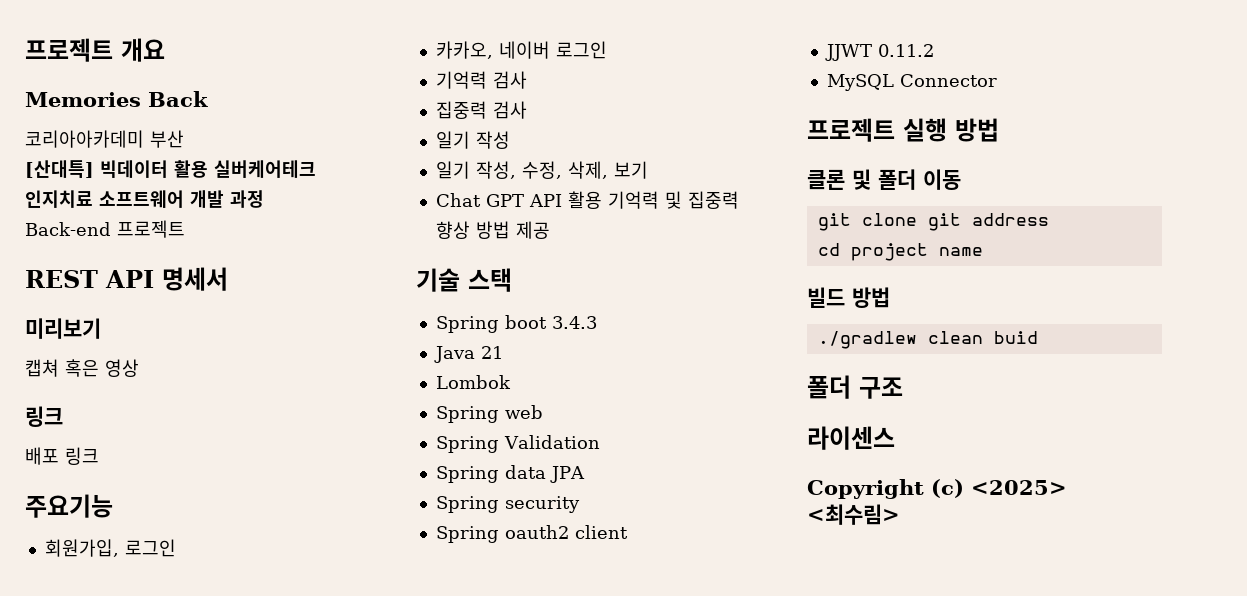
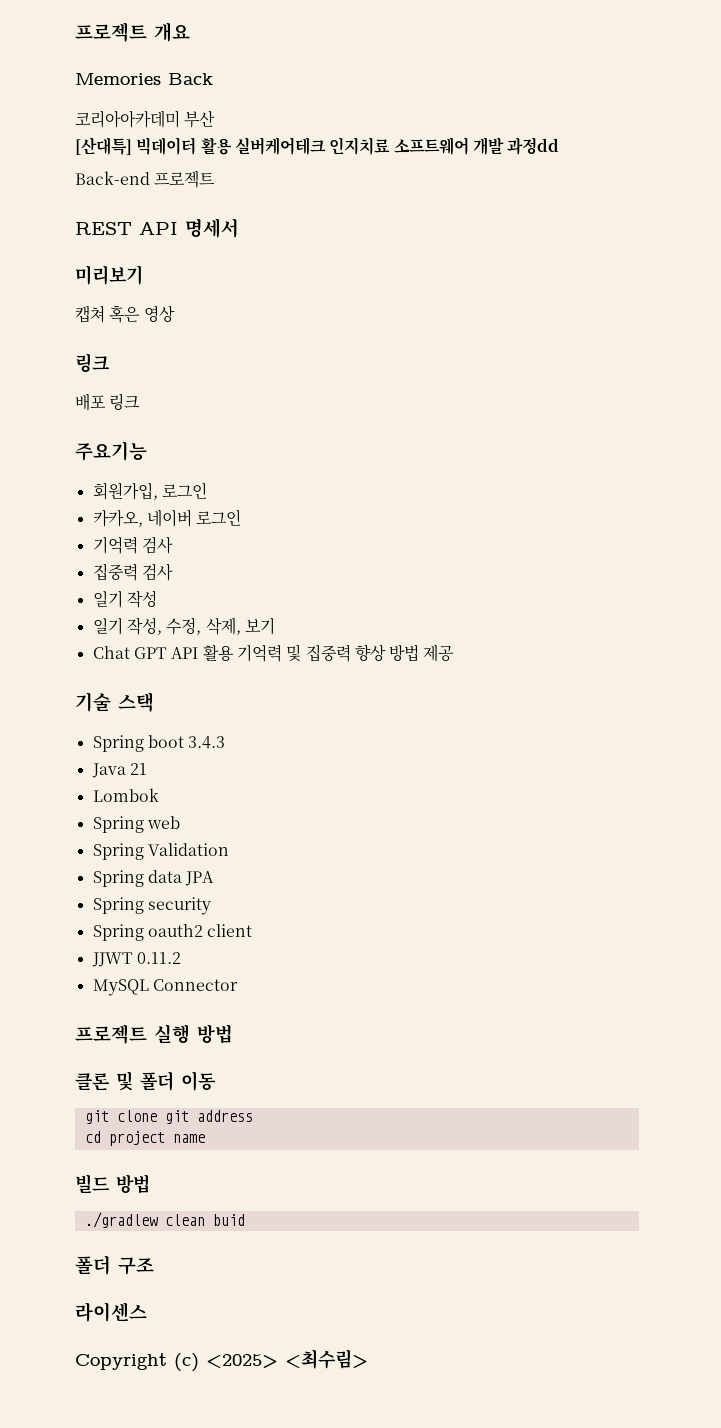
[230,190,264,208] 과정 -> [507,137,560,155] 과정dd

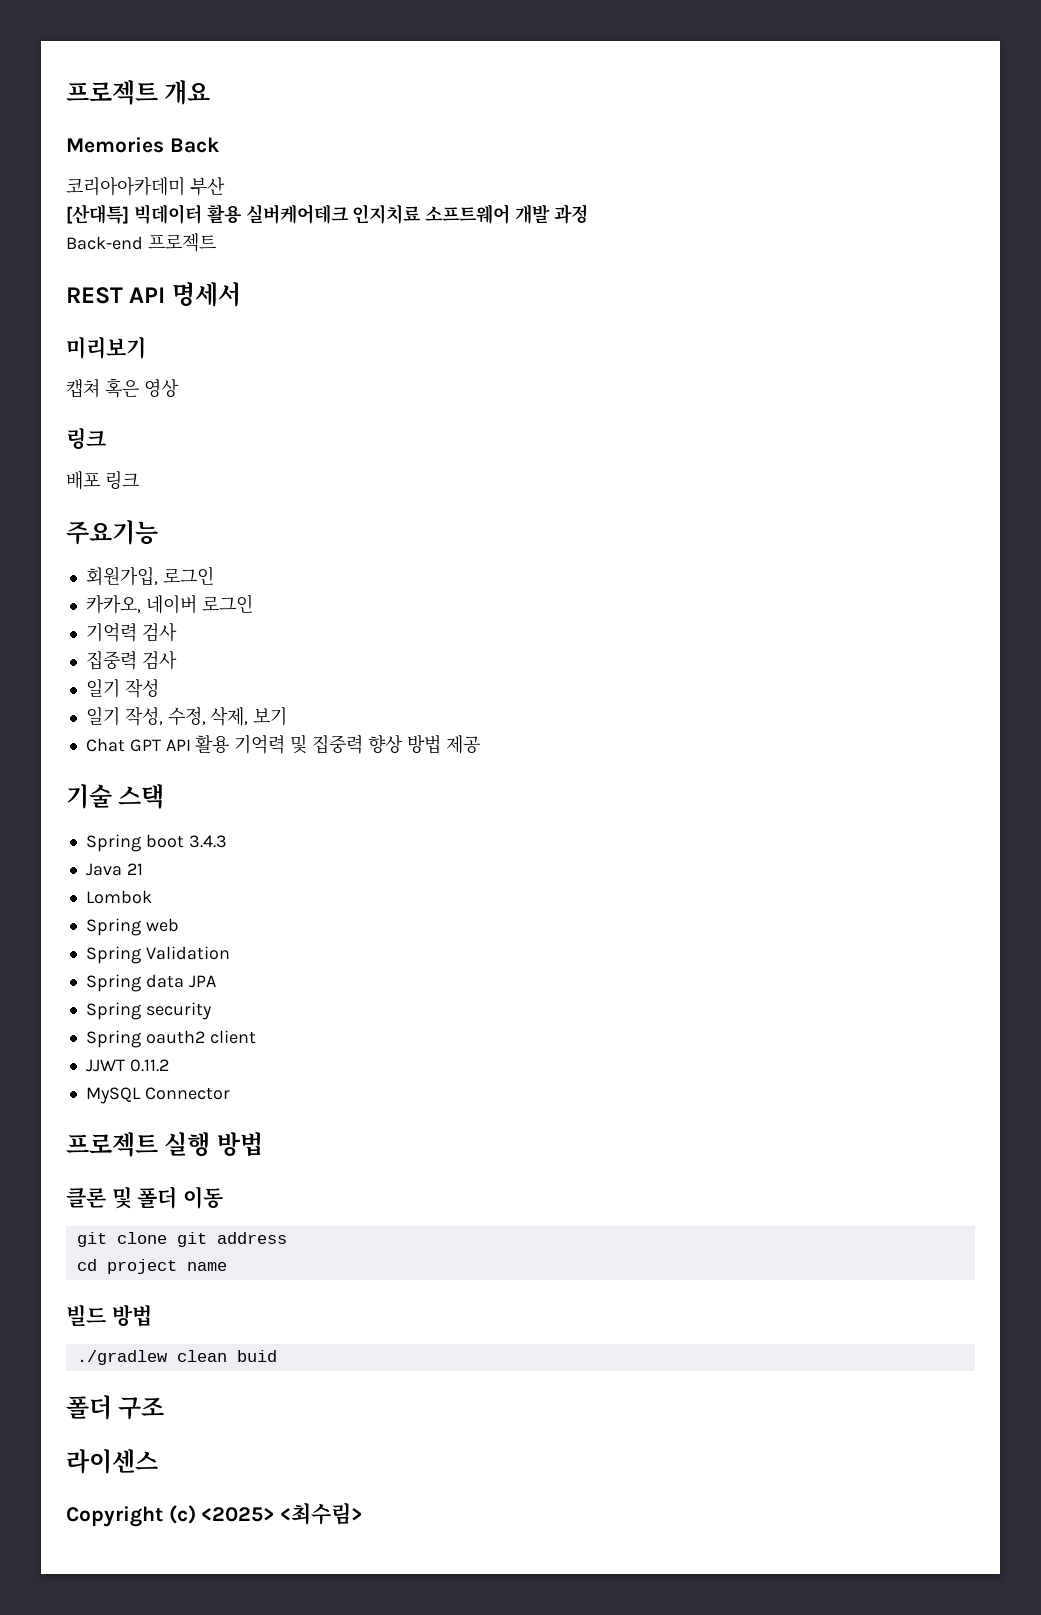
[507,137,560,155] 과정dd -> [554,204,589,224] 과정

